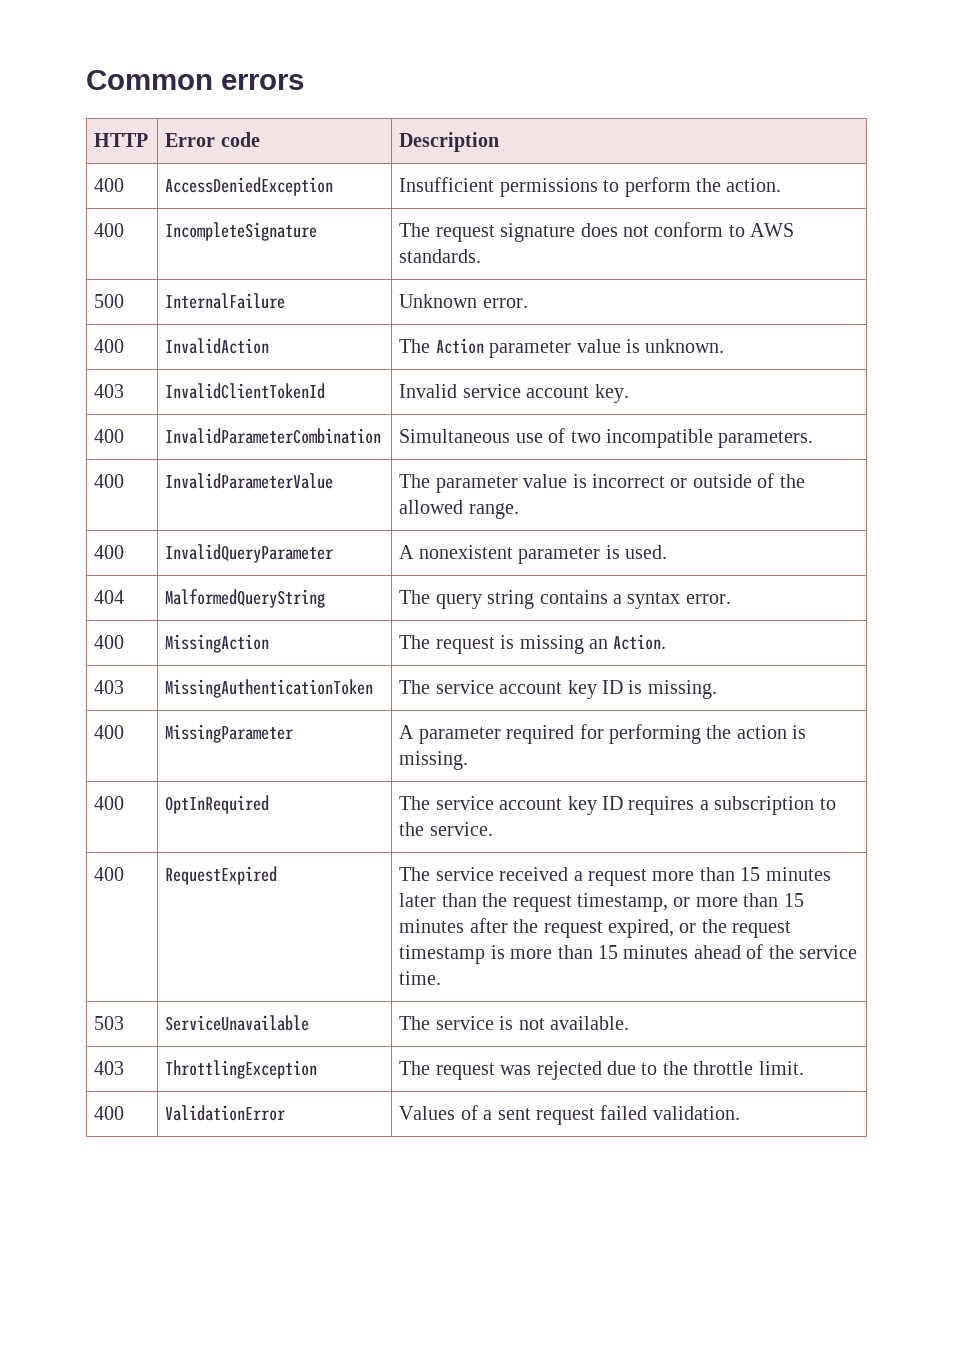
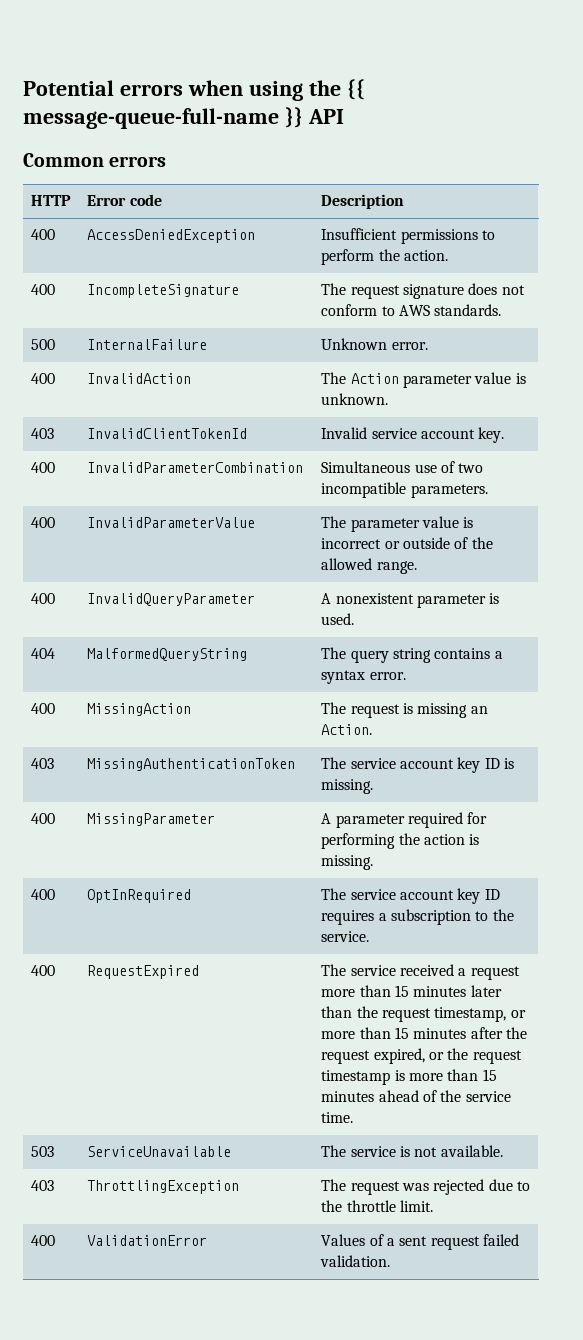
(86, 80) none -> [23,79,365,101] [23,107,344,129] Potential errors when using the {{ message-queue-full-name }} API //

